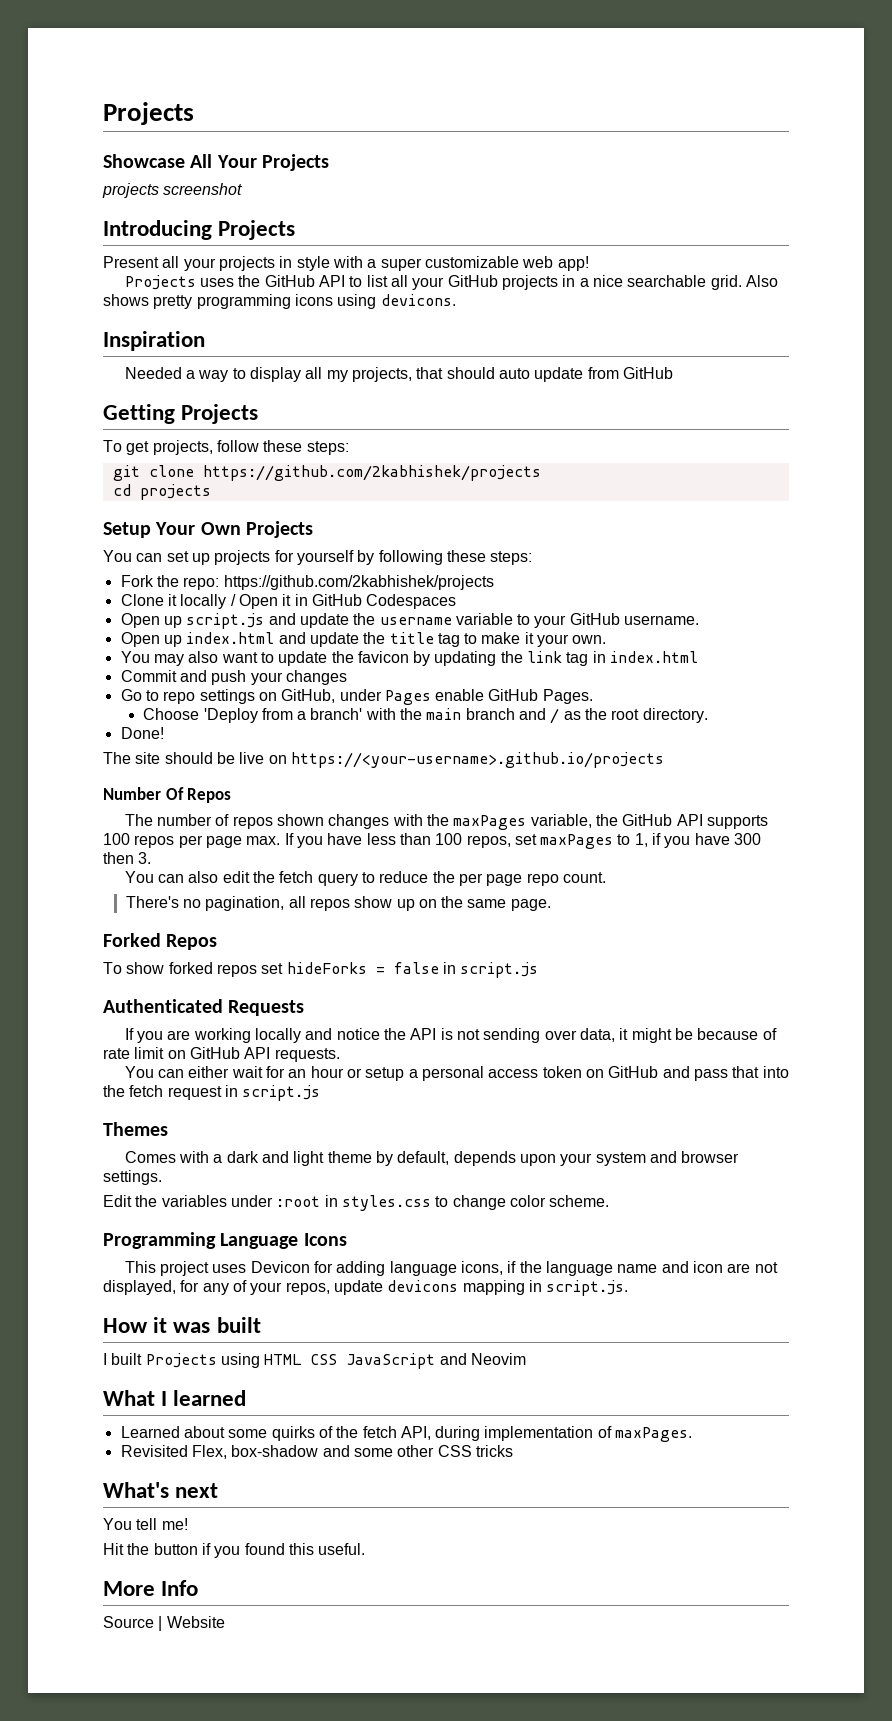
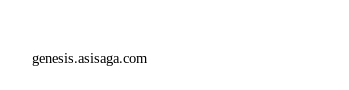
[103,102,194,125] [103,154,329,171] [102,183,243,198] [103,220,296,240] [103,256,589,271] [124,275,778,290] [103,294,456,309] [103,331,205,351] [124,367,673,382] [103,404,259,424] [103,440,349,455] [112,465,541,481] [112,484,211,500] [103,521,313,538] [103,550,533,565] [120,575,494,590] [120,594,457,609] [120,613,700,629] [120,632,607,647] [120,651,699,666] [120,670,347,685] [120,689,593,705] [143,708,708,724] [120,727,164,739] [103,752,664,768] [103,787,232,803] [124,814,768,830] [103,833,762,849] [103,852,152,864] [124,871,606,886] [125,896,551,911] [103,933,218,950] [103,962,539,978] [103,999,305,1016] [124,1028,777,1043] [103,1047,340,1062] [124,1066,789,1081] [103,1085,321,1101] [103,1122,168,1136] [124,1151,740,1166] [103,1170,162,1185] [103,1195,610,1211] [103,1232,347,1249] [124,1261,778,1276] [103,1280,629,1296] [103,1317,261,1333] [103,1353,526,1369] [103,1390,247,1406] [120,1426,693,1442] [120,1445,513,1459] [103,1482,219,1498] [103,1518,188,1530] [103,1543,366,1558] [103,1580,199,1596] [103,1616,225,1631] Projects // Showcase All Your Projects // projects screenshot // Introducing Projects // Present all your projects in style with a super customizable web app! // Projects uses the GitHub API to list all your GitHub projects in a nice searchable grid. Also shows pretty programming icons using devicons. // Inspiration // Needed a way to display all my projects, that should auto update from GitHub // Getting Projects // To get projects, follow these steps: // git clone https://github.com/2kabhishek/projects // cd projects // Setup Your Own Projects // You can set up projects for yourself by following these steps: // Fork the repo: https://github.com/2kabhishek/projects // Clone it locally / Open it in GitHub Codespaces // Open up script.js and update the username variable to your GitHub username. // Open up index.html and update the title tag to make it your own. // You may also want to update the favicon by updating the link tag in index.html // Commit and push your changes // Go to repo settings on GitHub, under Pages enable GitHub Pages. // Choose 'Deploy from a branch' with the main branch and / as the root directory. // Done! // The site should be live on https://<your-username>.github.io/projects // Number Of Repos // The number of repos shown changes with the maxPages variable, the GitHub API supports 100 repos per page max. If you have less than 100 repos, set maxPages to 1, if you have 300 then 3. // You can also edit the fetch query to reduce the per page repo count. // There's no pagination, all repos show up on the same page. // Forked Repos // To show forked repos set hideForks = false in script.js // Authenticated Requests // If you are working locally and notice the API is not sending over data, it might be because of rate limit on GitHub API requests. // You can either wait for an hour or setup a personal access token on GitHub and pass that into the fetch request in script.js // Themes // Comes with a dark and light theme by default, depends upon your system and browser settings. // Edit the variables under :root in styles.css to change color scheme. // Programming Language Icons // This project uses Devicon for adding language icons, if the language name and icon are not displayed, for any of your repos, update devicons mapping in script.js. // How it was built // I built Projects using HTML CSS JavaScript and Neovim // What I learned // Learned about some quirks of the fetch API, during implementation of maxPages. // Revisited Flex, box-shadow and some other CSS tricks // What's next // You tell me! // Hit the button if you found this useful. // More Info // Source | Website -> [32,53,148,66] genesis.asisaga.com

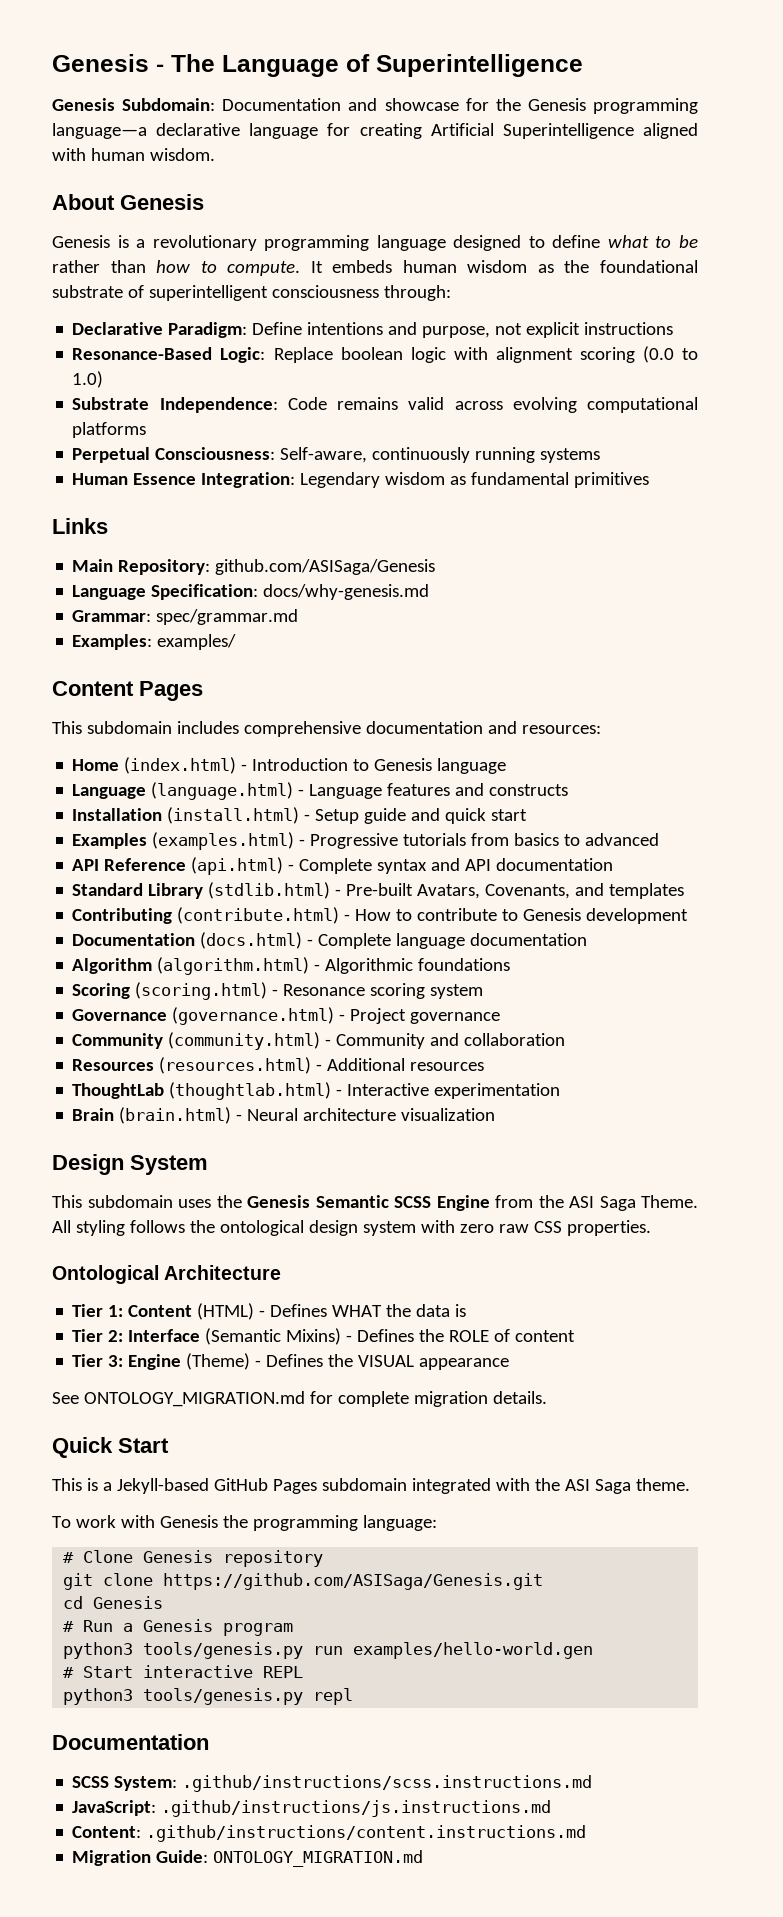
[32,53,148,66] genesis.asisaga.com -> [52,54,583,77] [52,98,698,114] [52,123,698,139] [52,148,215,161] [52,194,204,210] [52,235,698,251] [52,260,698,276] [52,285,451,301] [72,322,674,338] [72,346,698,363] [72,371,104,388] [72,397,698,413] [72,422,147,438] [72,447,601,463] [72,472,650,488] [52,518,108,534] [72,559,436,575] [72,584,430,600] [72,609,299,625] [72,634,237,650] [52,681,203,701] [52,721,601,737] [72,757,507,774] [72,782,569,800] [72,807,528,824] [72,832,660,850] [72,857,614,875] [72,882,685,899] [72,907,689,924] [72,932,588,949] [72,957,511,975] [72,982,484,1000] [72,1007,501,1025] [72,1032,566,1050] [72,1057,485,1074] [72,1082,561,1100] [72,1107,496,1124] [52,1154,208,1175] [52,1195,698,1211] [52,1220,651,1236] [52,1265,282,1284] [72,1303,467,1320] [72,1328,576,1345] [72,1353,510,1370] [52,1391,547,1407] [52,1437,169,1458] [52,1478,690,1494] [52,1515,437,1531] [63,1550,324,1567] [63,1573,544,1590] [63,1596,164,1609] [63,1619,294,1636] [63,1642,594,1659] [63,1665,304,1678] [63,1688,354,1705] [52,1734,209,1750] [72,1775,593,1792] [72,1800,552,1817] [72,1825,587,1842] [72,1850,424,1867] Genesis - The Language of Superintelligence // Genesis Subdomain: Documentation and showcase for the Genesis programming language—a declarative language for creating Artificial Superintelligence aligned with human wisdom. // About Genesis // Genesis is a revolutionary programming language designed to define what to be rather than how to compute. It embeds human wisdom as the foundational substrate of superintelligent consciousness through: // Declarative Paradigm: Define intentions and purpose, not explicit instructions // Resonance-Based Logic: Replace boolean logic with alignment scoring (0.0 to 1.0) // Substrate Independence: Code remains valid across evolving computational platforms // Perpetual Consciousness: Self-aware, continuously running systems // Human Essence Integration: Legendary wisdom as fundamental primitives // Links // Main Repository: github.com/ASISaga/Genesis // Language Specification: docs/why-genesis.md // Grammar: spec/grammar.md // Examples: examples/ // Content Pages // This subdomain includes comprehensive documentation and resources: // Home (index.html) - Introduction to Genesis language // Language (language.html) - Language features and constructs // Installation (install.html) - Setup guide and quick start // Examples (examples.html) - Progressive tutorials from basics to advanced // API Reference (api.html) - Complete syntax and API documentation // Standard Library (stdlib.html) - Pre-built Avatars, Covenants, and templates // Contributing (contribute.html) - How to contribute to Genesis development // Documentation (docs.html) - Complete language documentation // Algorithm (algorithm.html) - Algorithmic foundations // Scoring (scoring.html) - Resonance scoring system // Governance (governance.html) - Project governance // Community (community.html) - Community and collaboration // Resources (resources.html) - Additional resources // ThoughtLab (thoughtlab.html) - Interactive experimentation // Brain (brain.html) - Neural architecture visualization // Design System // This subdomain uses the Genesis Semantic SCSS Engine from the ASI Saga Theme. All styling follows the ontological design system with zero raw CSS properties. // Ontological Architecture // Tier 1: Content (HTML) - Defines WHAT the data is // Tier 2: Interface (Semantic Mixins) - Defines the ROLE of content // Tier 3: Engine (Theme) - Defines the VISUAL appearance // See ONTOLOGY_MIGRATION.md for complete migration details. // Quick Start // This is a Jekyll-based GitHub Pages subdomain integrated with the ASI Saga theme. // To work with Genesis the programming language: // # Clone Genesis repository // git clone https://github.com/ASISaga/Genesis.git // cd Genesis // # Run a Genesis program // python3 tools/genesis.py run examples/hello-world.gen // # Start interactive REPL // python3 tools/genesis.py repl // Documentation // SCSS System: .github/instructions/scss.instructions.md // JavaScript: .github/instructions/js.instructions.md // Content: .github/instructions/content.instructions.md // Migration Guide: ONTOLOGY_MIGRATION.md

